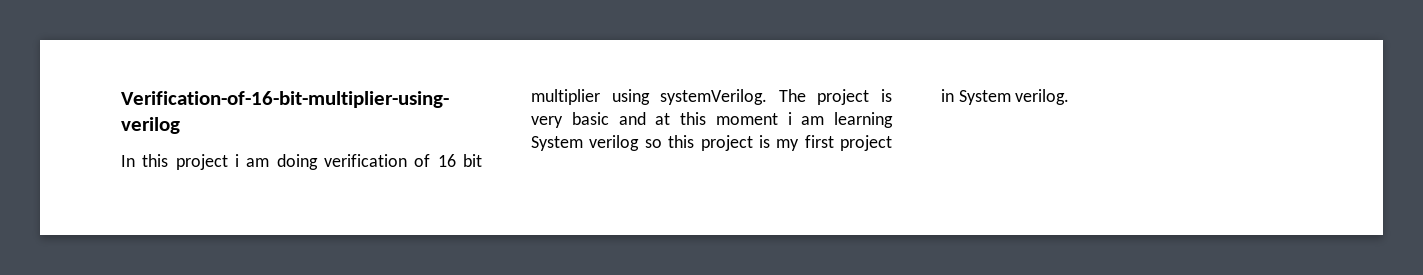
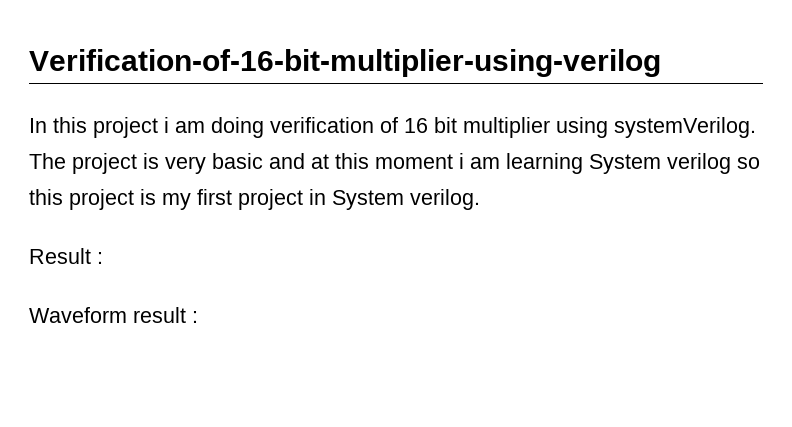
(1070, 97) none -> [29,248,103,264] [29,307,198,323] // Result : // Waveform result :

